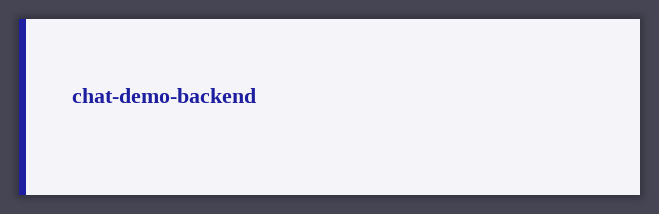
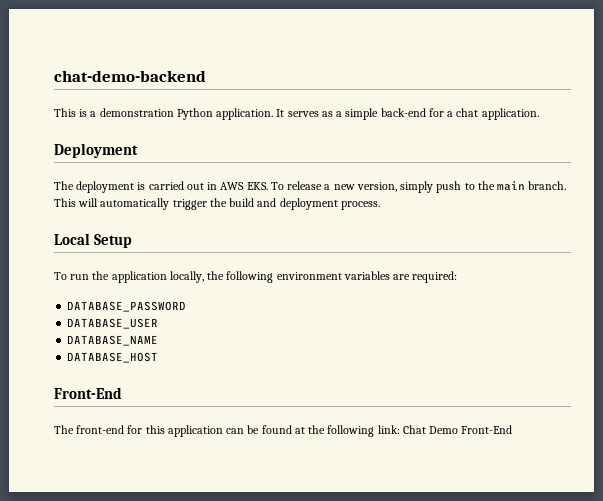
(256, 95) none -> [54,108,539,120] [54,143,138,158] [54,181,567,193] [54,198,380,210] [54,233,133,248] [54,271,458,283] [67,301,187,312] [67,318,159,329] [67,335,159,346] [67,352,159,363] [54,387,122,399] [54,425,513,437] // This is a demonstration Python application. It serves as a simple back-end for a chat application. // Deployment // The deployment is carried out in AWS EKS. To release a new version, simply push to the main branch. This will automatically trigger the build and deployment process. // Local Setup // To run the application locally, the following environment variables are required: // DATABASE_PASSWORD // DATABASE_USER // DATABASE_NAME // DATABASE_HOST // Front-End // The front-end for this application can be found at the following link: Chat Demo Front-End

